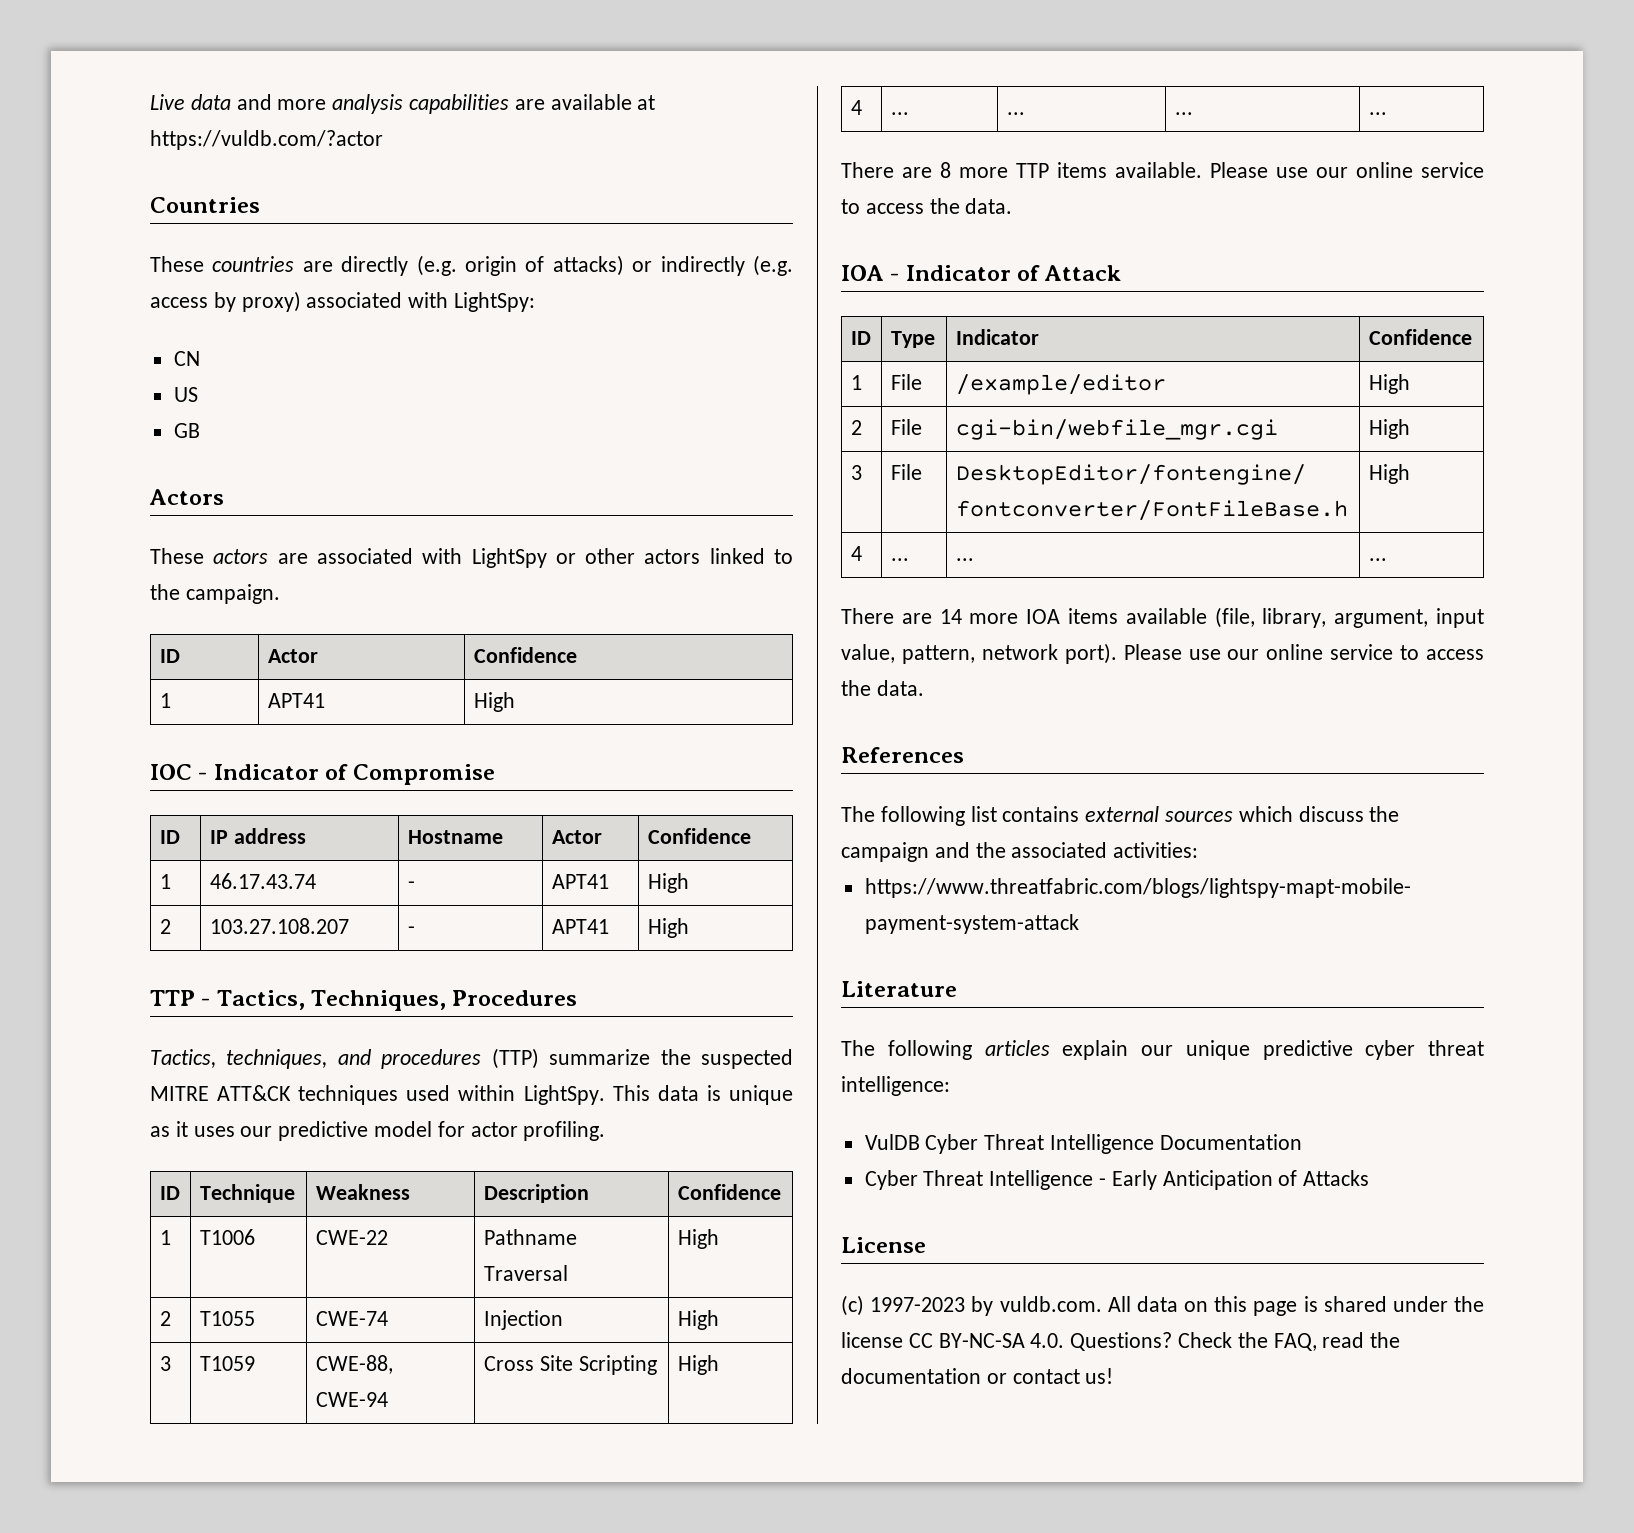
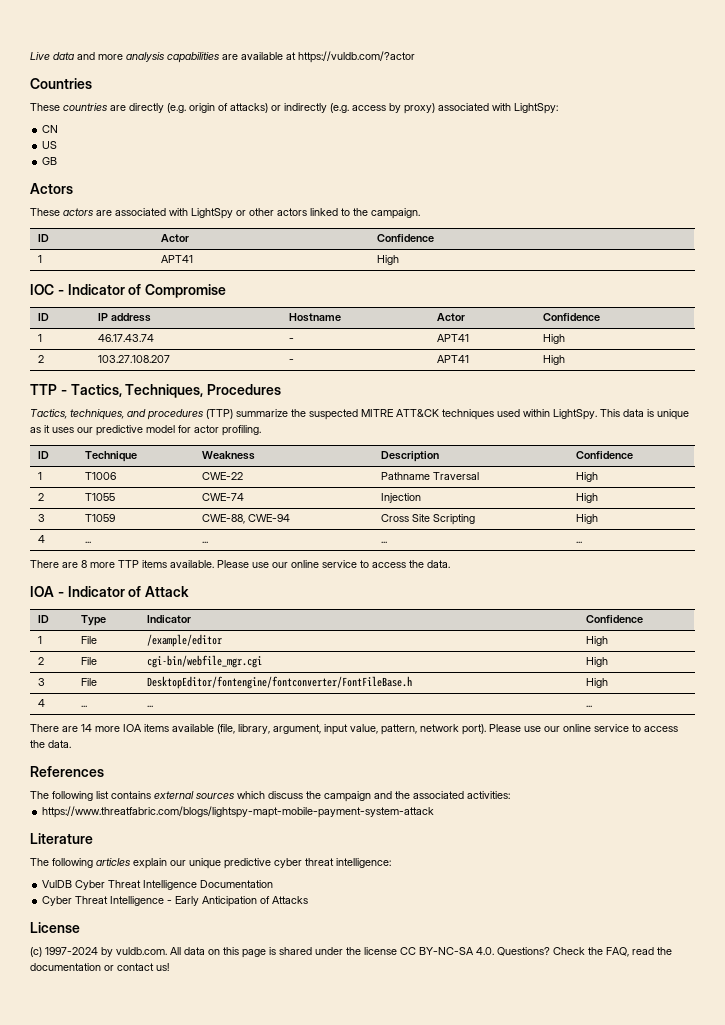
[870,1297,966,1312] 1997-2023 -> [45,947,98,955] 1997-2024

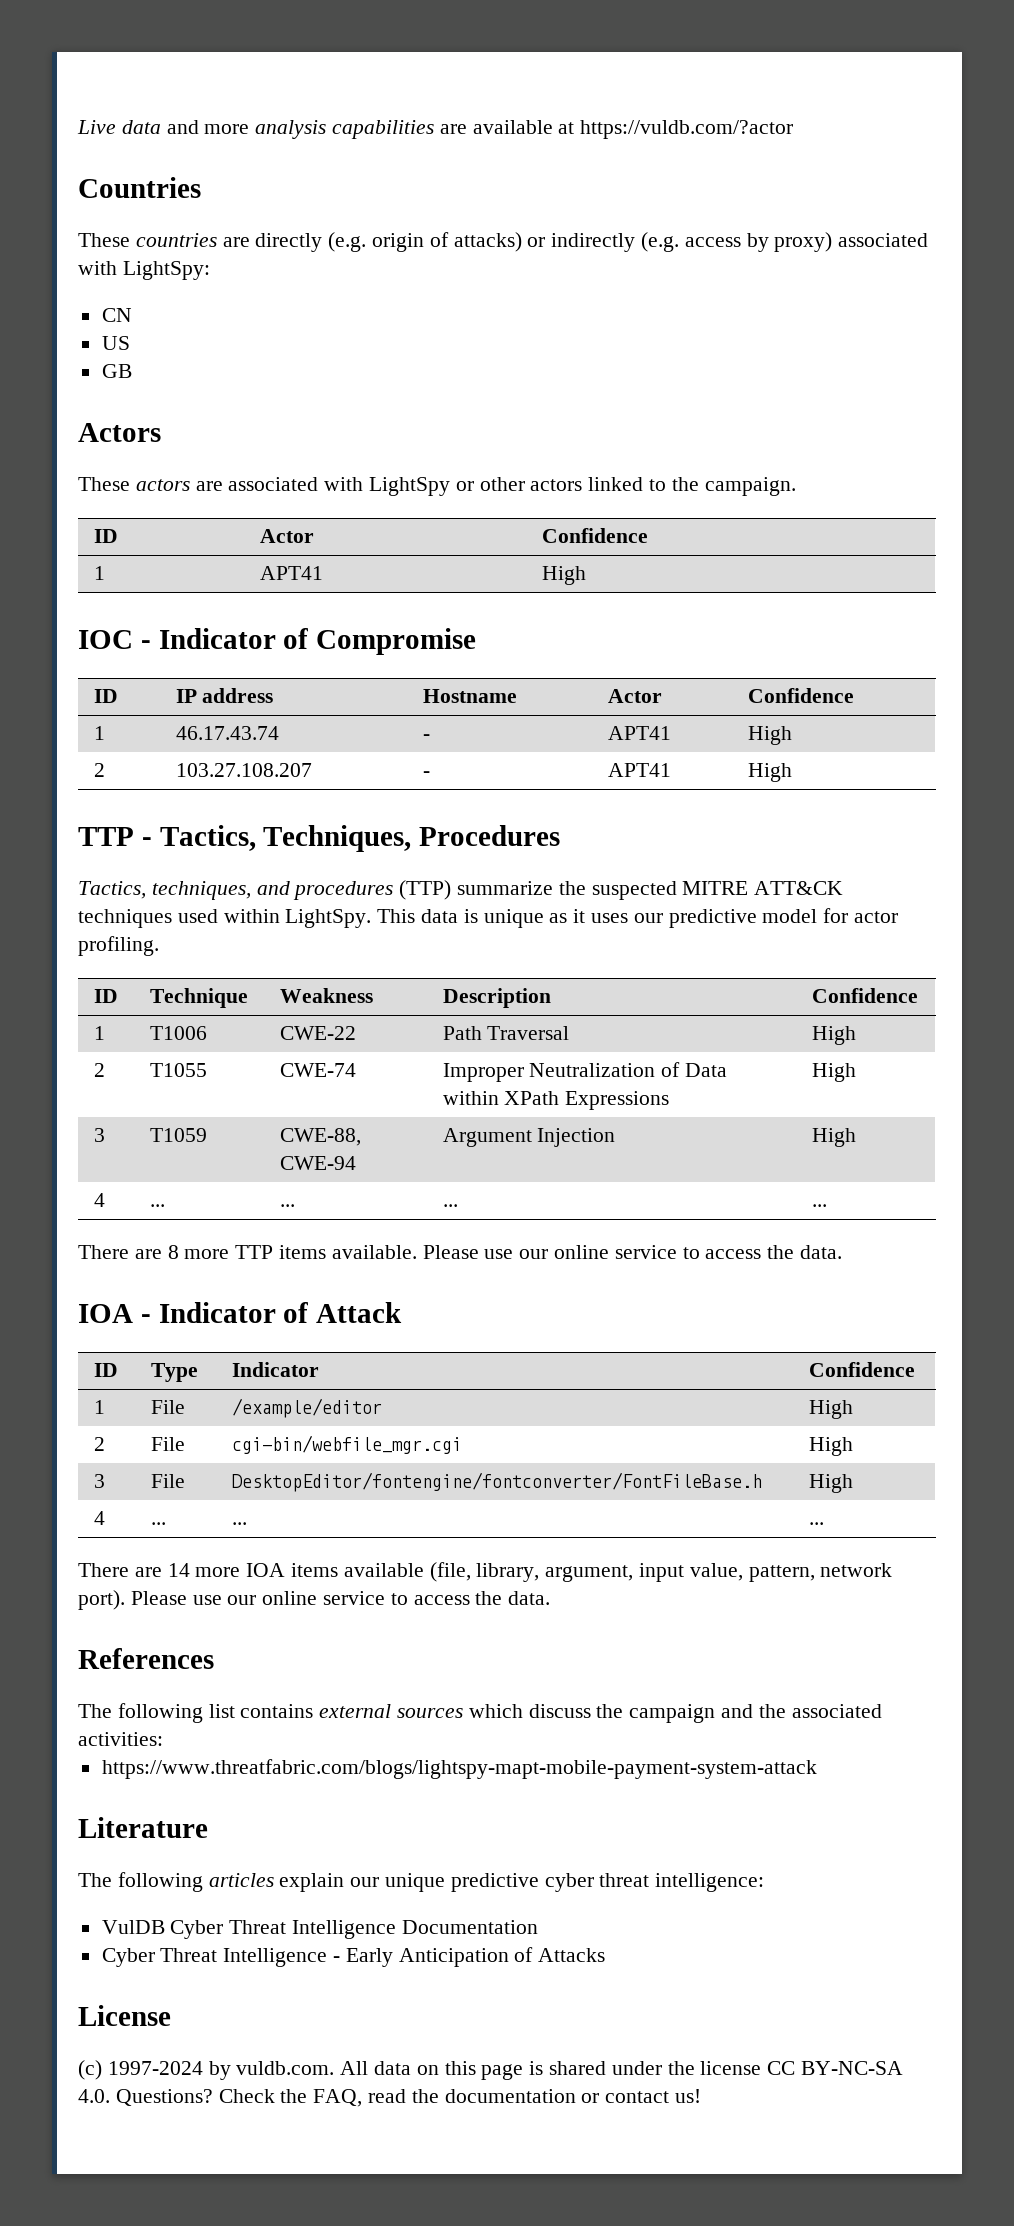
[381,472,431,480] Pathname -> [442,1026,482,1040] Path
[381,493,422,503] Injection -> [442,1062,728,1082] [442,1091,670,1110] Improper Neutralization of Data within XPath Expressions
[381,514,476,525] Cross Site Scripting -> [442,1128,616,1147] Argument Injection

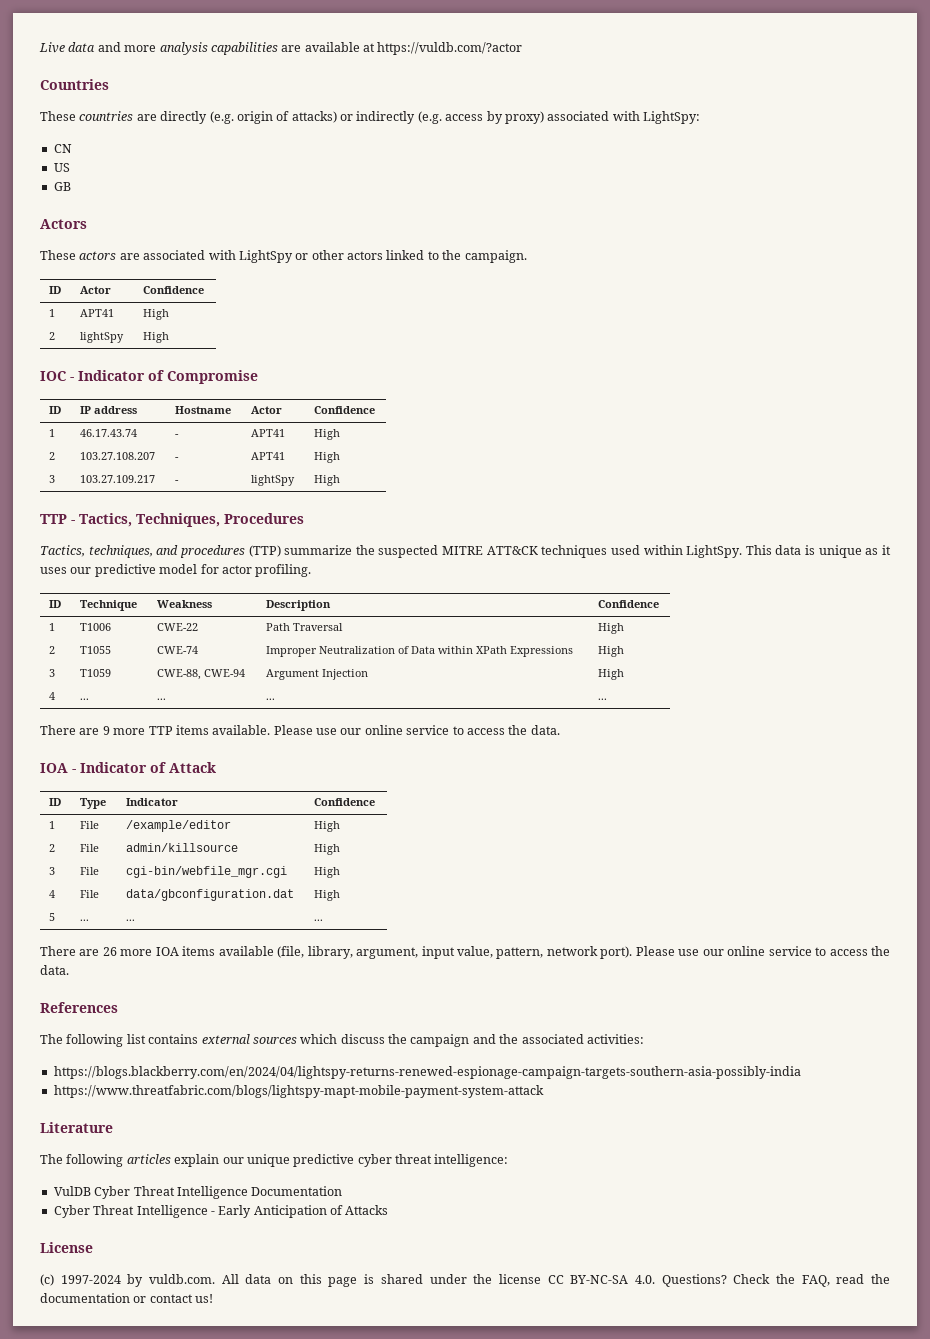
(586, 575) none -> [49,332,56,340] [80,332,125,343] [143,332,170,343] // 2 | lightSpy | High
(792, 772) none -> [49,475,56,483] [80,475,156,483] [175,480,180,483] [251,475,296,486] [314,475,341,486] // 3 | 103.27.109.217 | - | lightSpy | High
[167,1245,179,1259] 8 -> [102,726,110,735] 9
[231,1435,462,1454] cgi-bin/webfile_mgr.cgi -> [126,843,239,852] admin/killsource
[231,1472,762,1492] [808,1474,853,1493] [93,1511,105,1525] [150,1522,166,1525] [231,1522,247,1525] [808,1522,824,1525] [78,1563,190,1577] DesktopEditor/fontengine/fontconverter/FontFileBase.h | High // 4 | ... | ... | ... // There are 14 -> [126,866,288,878] [314,867,341,878] [49,890,56,898] [80,890,100,898] [126,889,295,901] [314,890,341,901] [49,913,56,921] [80,919,90,921] [126,919,136,921] [314,919,324,921] [40,946,117,956] cgi-bin/webfile_mgr.cgi | High // 4 | File | data/gbconfiguration.dat | High // 5 | ... | ... | ... // There are 26
(163, 1739) none -> [53,1066,801,1079] // https://blogs.blackberry.com/en/2024/04/lightspy-returns-renewed-espionage-campaign-targets-southern-asia-possibly-india

